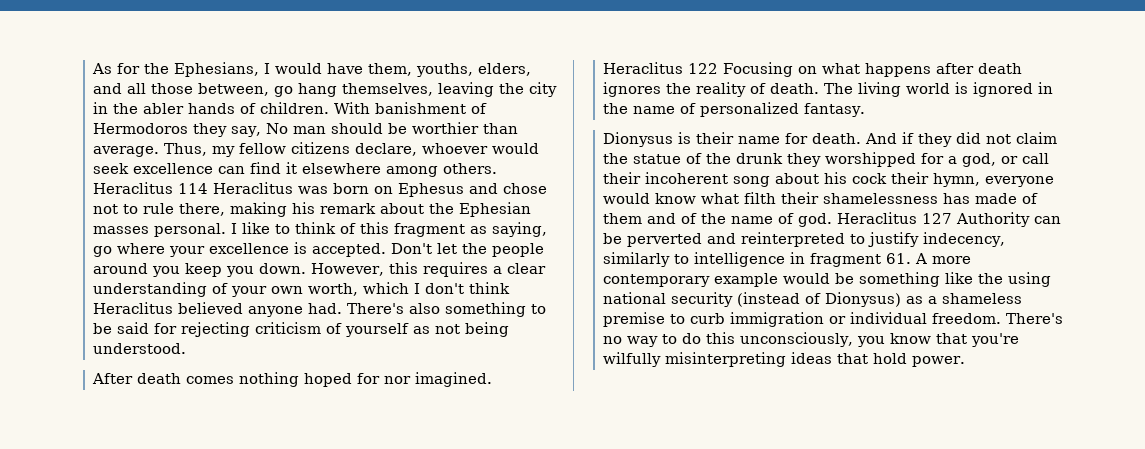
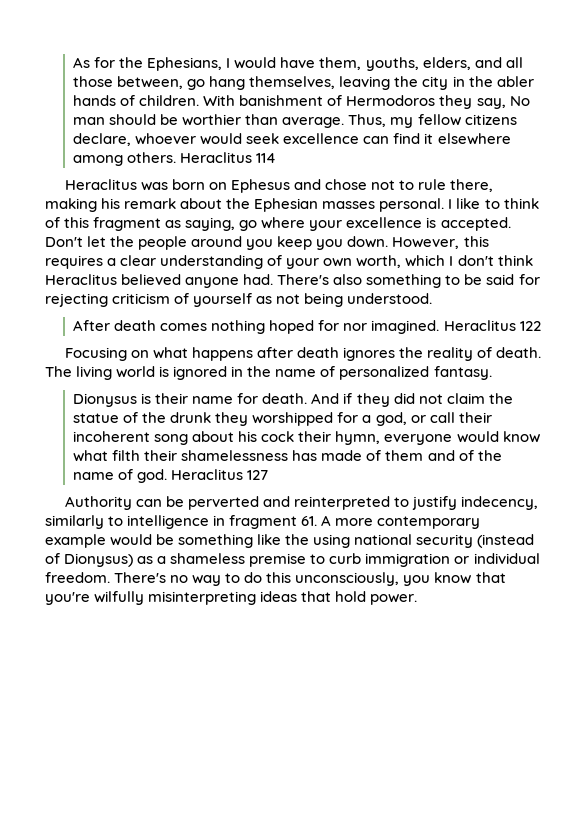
(209, 188) none -> (277, 158) //
(719, 68) none -> (541, 326) //
(953, 218) none -> (269, 475) //

